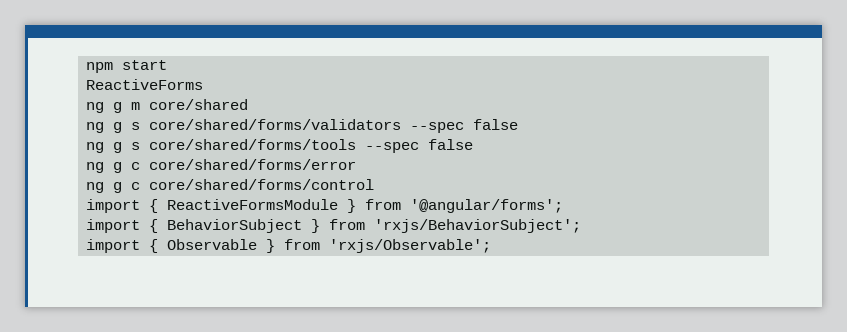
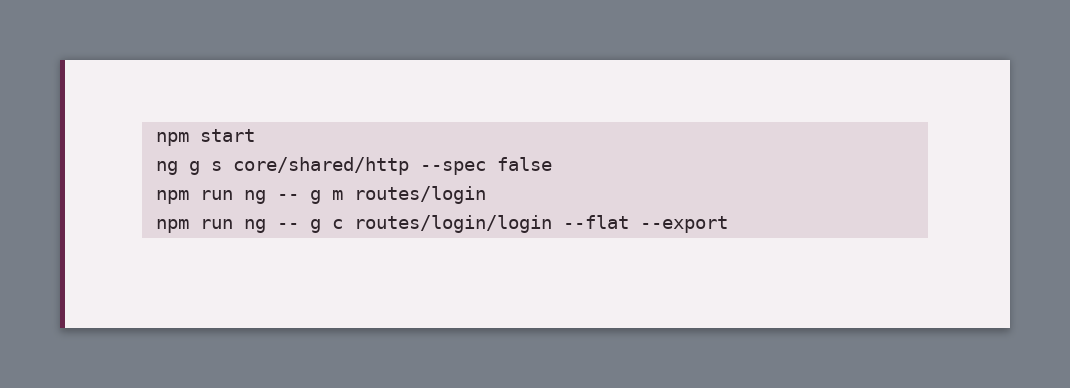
[86,79,204,90] [86,99,249,113] [86,119,519,133] [86,139,474,153] [86,159,357,173] [86,179,375,193] [86,199,564,213] [86,219,582,233] [86,239,492,253] // ReactiveForms // ng g m core/shared // ng g s core/shared/forms/validators --spec false // ng g s core/shared/forms/tools --spec false // ng g c core/shared/forms/error // ng g c core/shared/forms/control // import { ReactiveFormsModule } from '@angular/forms'; // import { BehaviorSubject } from 'rxjs/BehaviorSubject'; // import { Observable } from 'rxjs/Observable'; -> [156,157,553,175] [156,186,487,204] [156,215,729,233] // ng g s core/shared/http --spec false // npm run ng -- g m routes/login // npm run ng -- g c routes/login/login --flat --export

